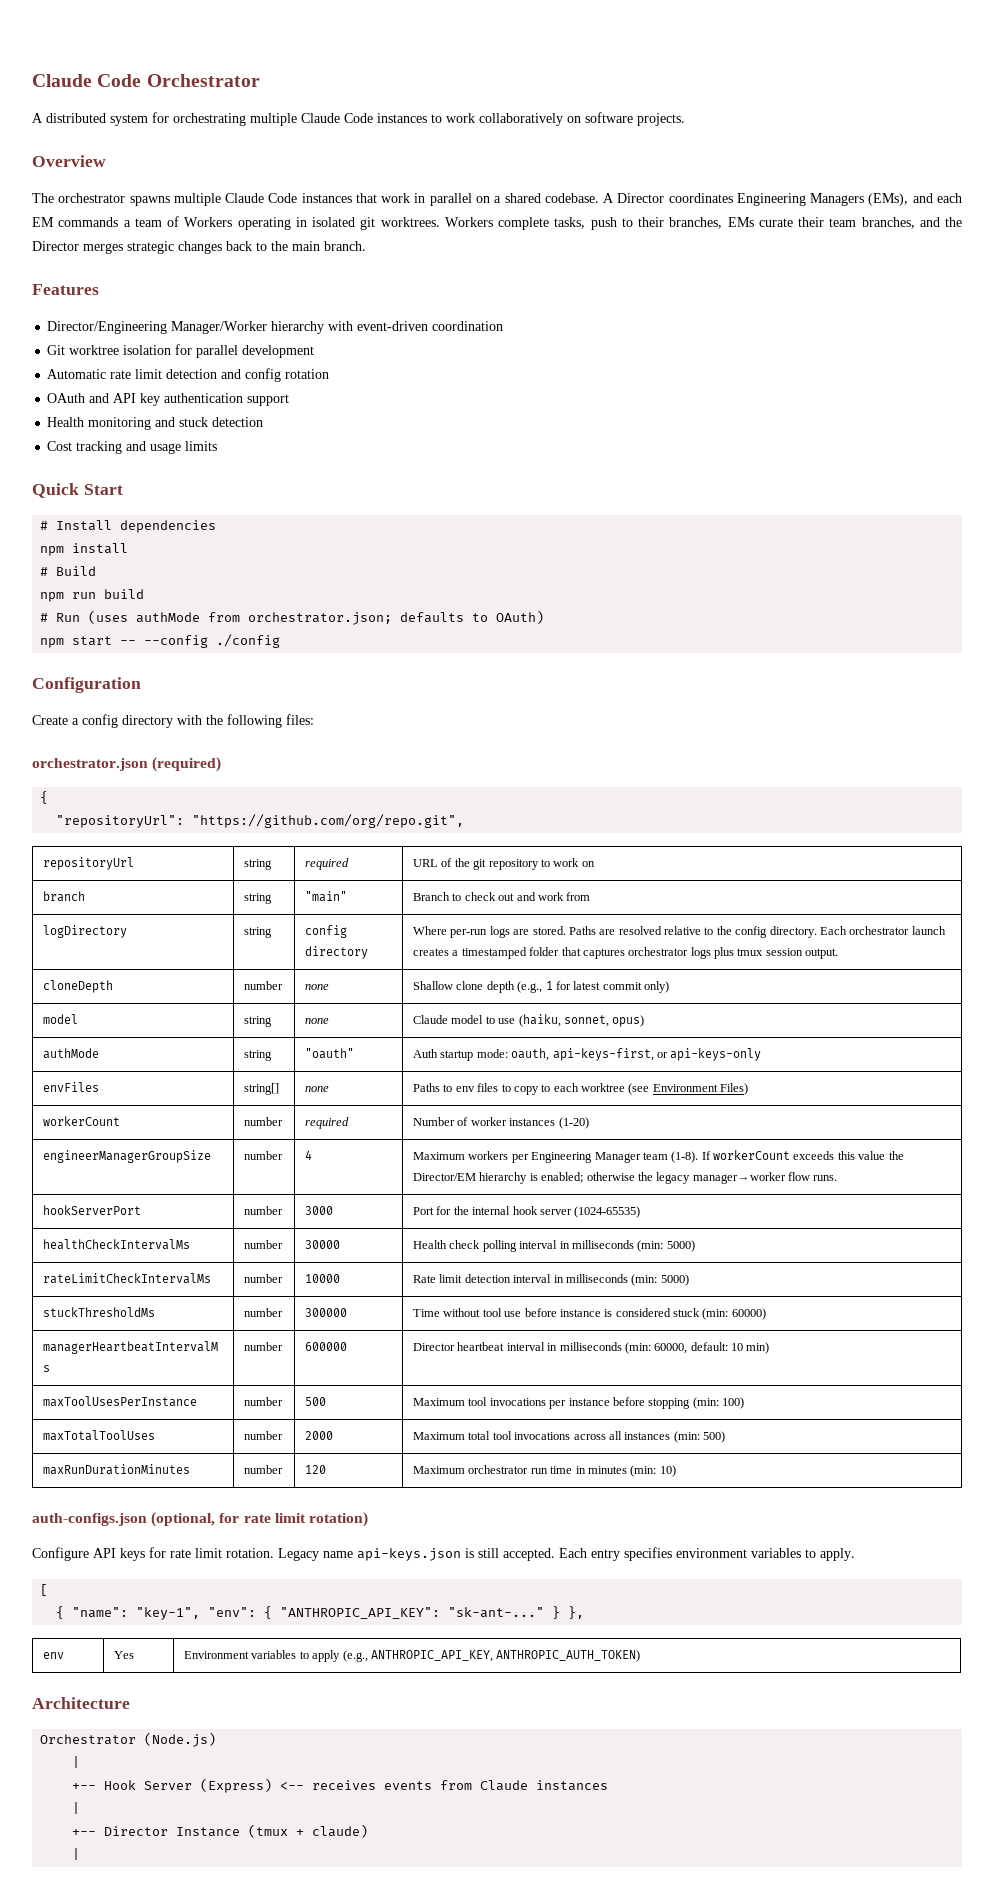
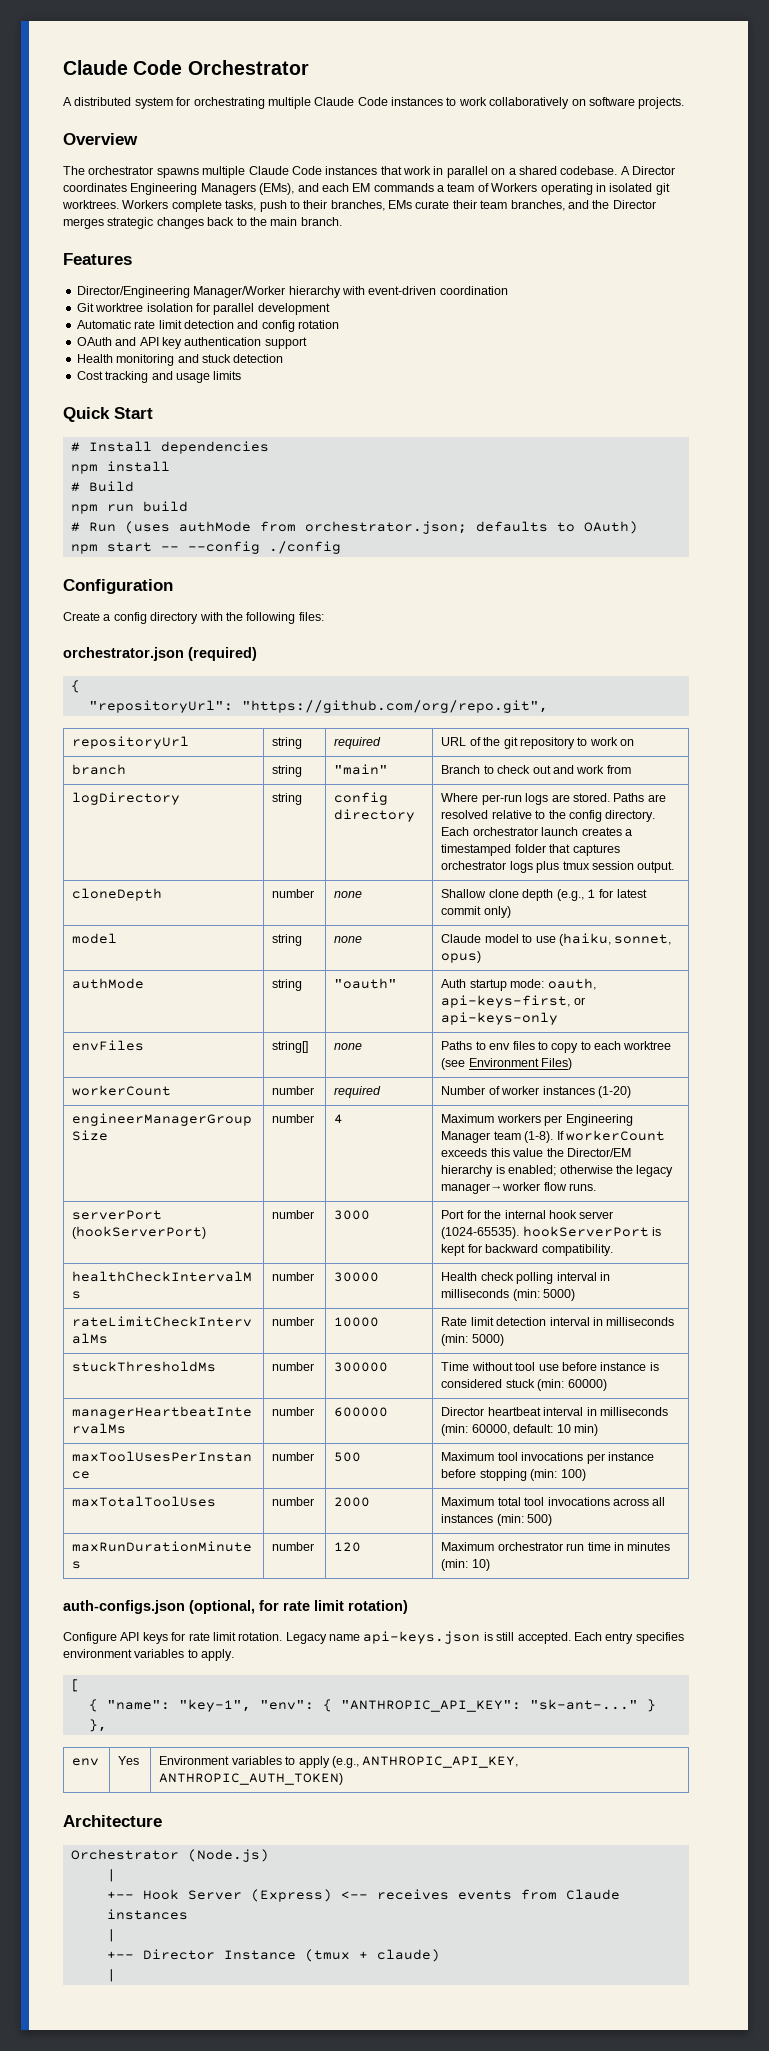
[43,1205,142,1215] hookServerPort -> [72,1210,163,1220] [72,1226,207,1239] serverPort (hookServerPort)
[574,1206,641,1218] (1024-65535) -> [441,1226,662,1239] [441,1244,613,1256] (1024-65535). hookServerPort is kept for backward compatibility.

